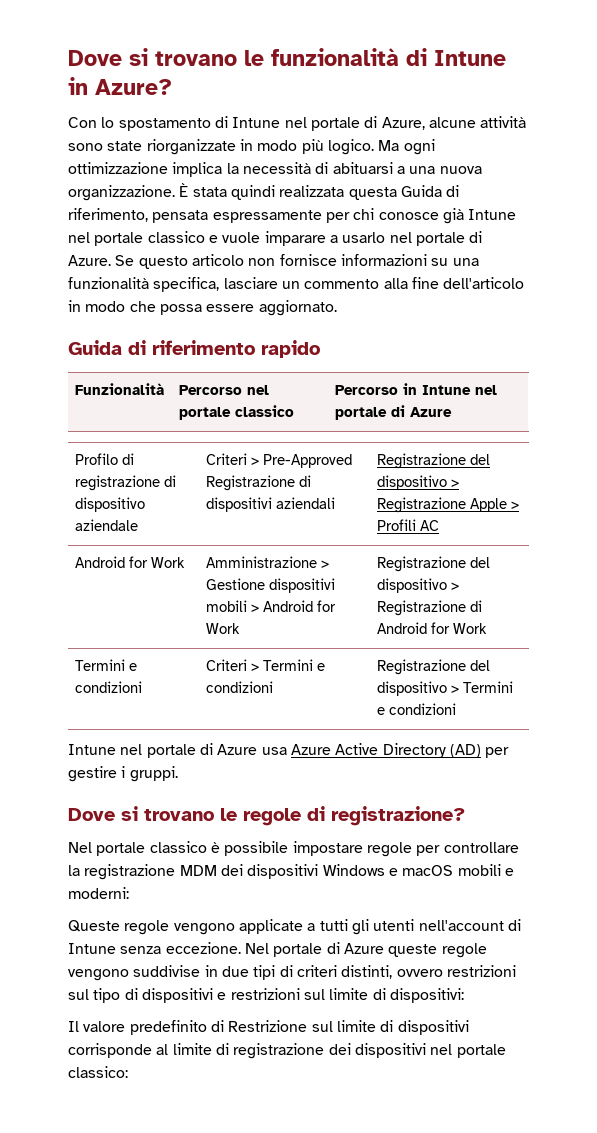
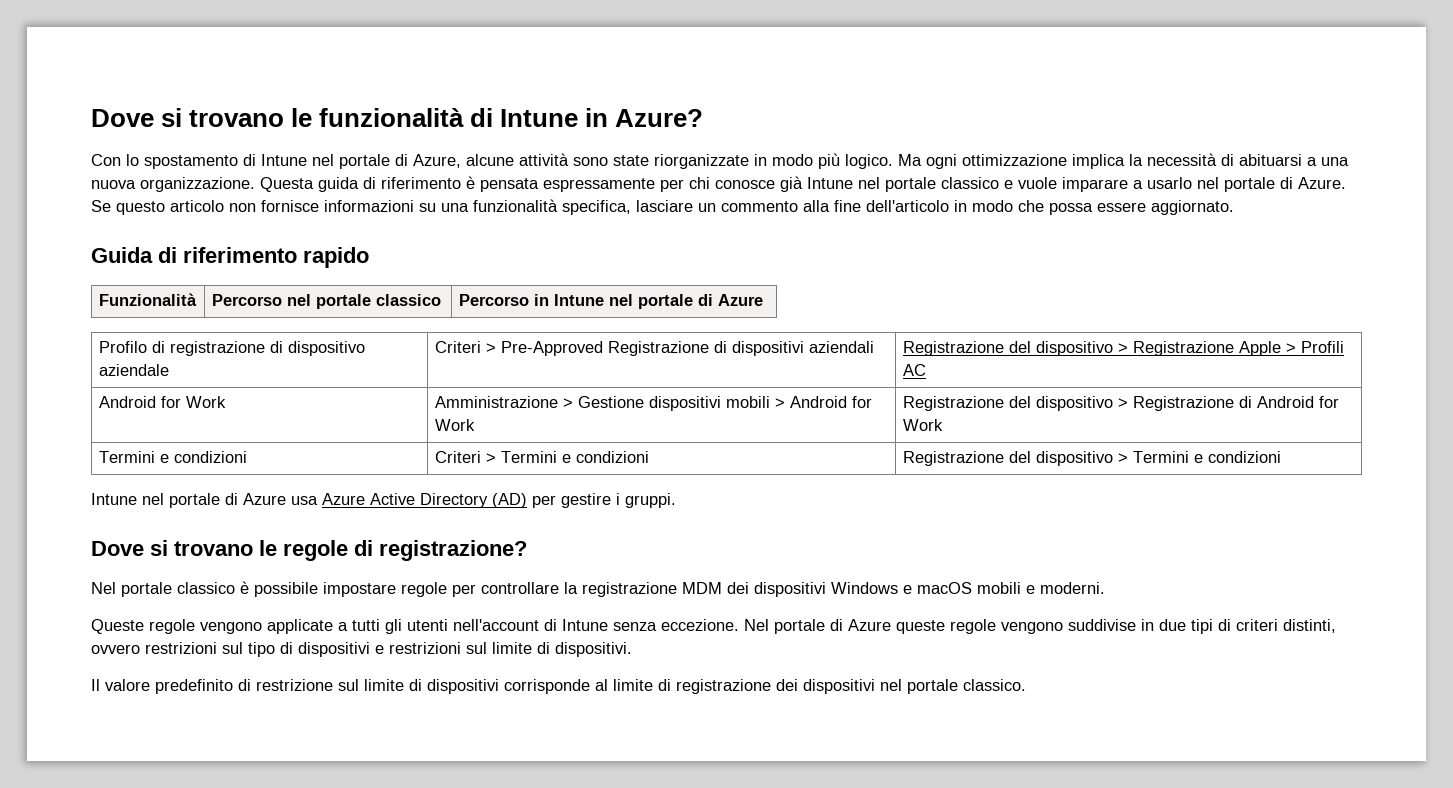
[179,183,460,200] [68,208,148,222] È stata quindi realizzata questa Guida di riferimento, -> [260,176,475,192] Questa guida di riferimento è
[68,887,129,899] moderni: -> [1040,582,1105,594] moderni.
[389,988,464,1003] dispositivi: -> [555,642,632,657] dispositivi.
[228,1020,308,1032] Restrizione -> [256,679,333,691] restrizione
[68,1066,128,1078] classico: -> [963,679,1026,691] classico.

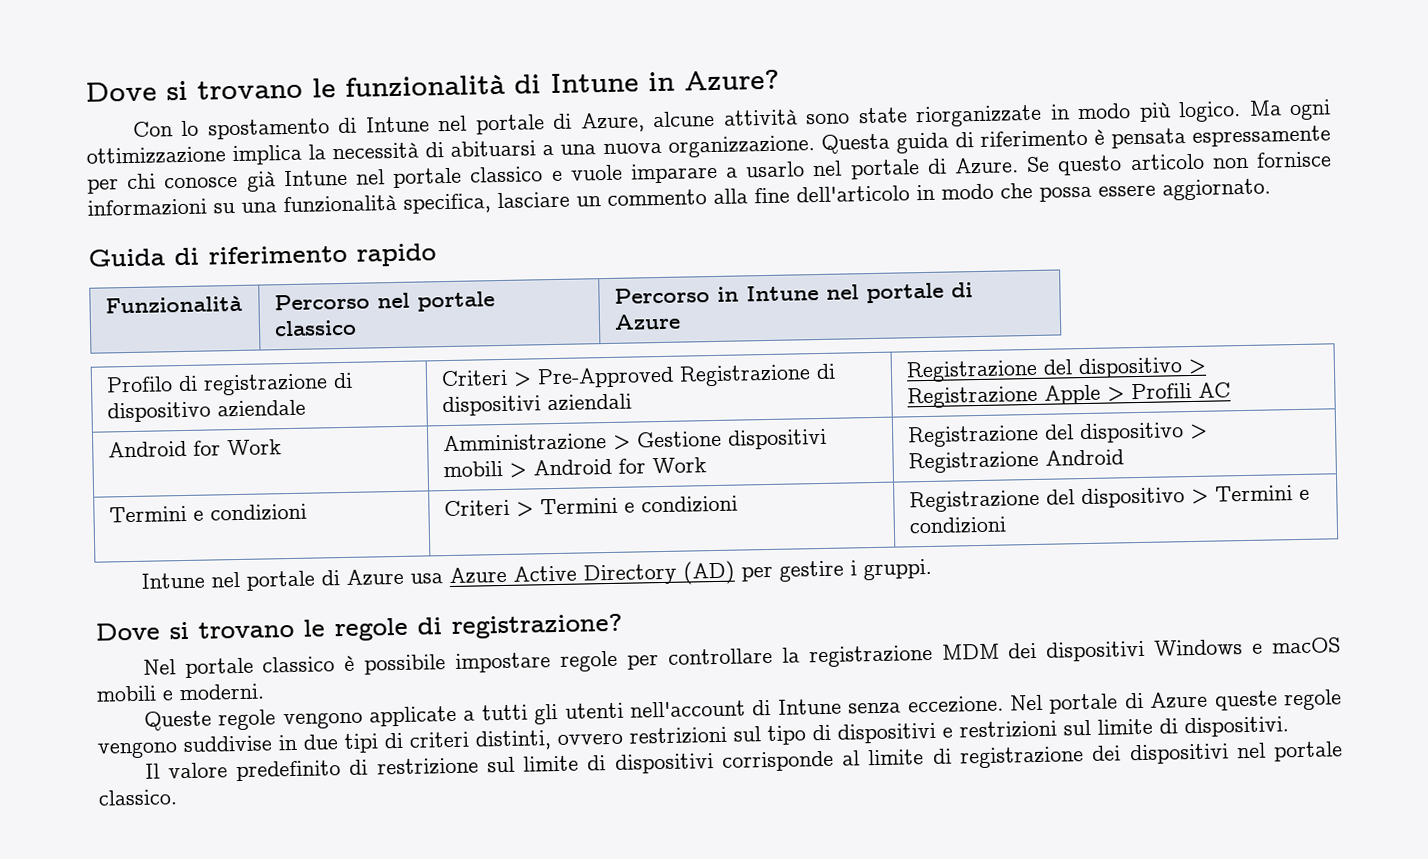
[1238,396,1339,408] [902,419,943,431] di Android for Work -> [1045,449,1125,466] Android

